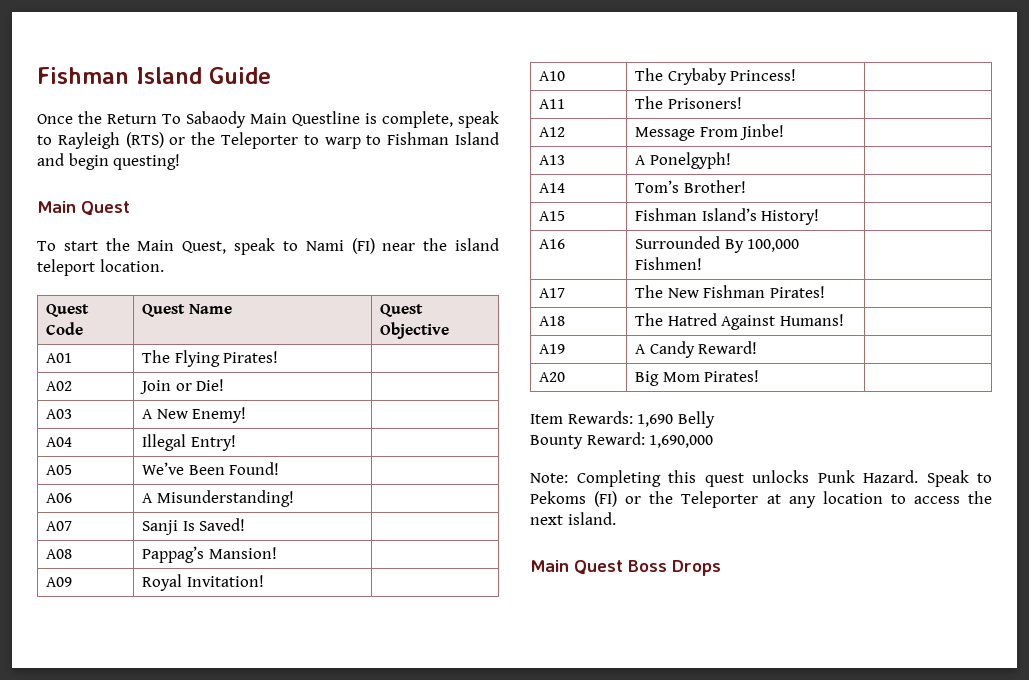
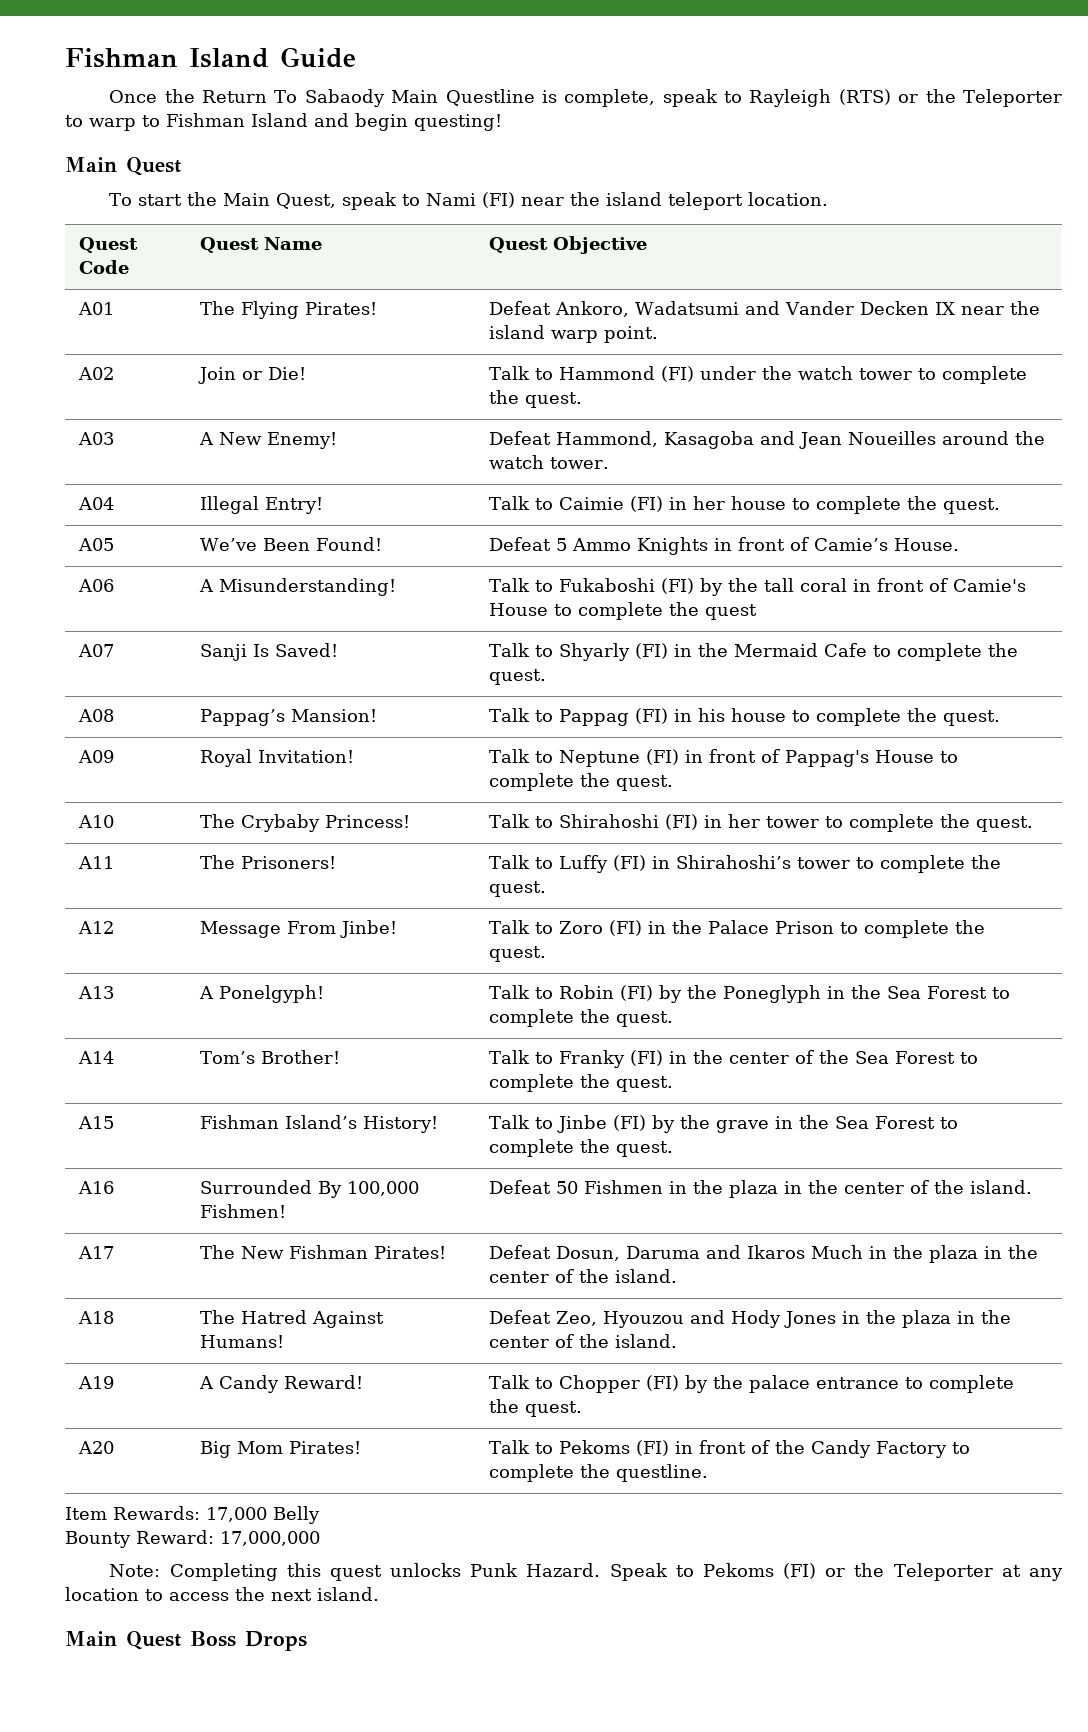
[46,381,73,391] [140,379,225,394] [46,409,73,419] [142,407,247,423] [46,437,73,447] [142,434,236,451] [46,465,73,475] [142,462,280,475] [46,493,73,503] [142,490,294,507] [46,521,73,531] [142,518,246,535] [46,549,73,559] [142,546,277,563] [46,577,73,587] [142,574,264,591] [539,71,566,81] [635,68,797,85] [539,99,566,109] [635,96,742,109] [539,127,566,137] [635,124,785,141] [539,155,566,165] [635,152,731,169] [539,183,566,193] [635,180,746,193] [539,211,566,221] [635,208,820,225] // A02 | Join or Die! | // A03 | A New Enemy! | // A04 | Illegal Entry! | // A05 | We’ve Been Found! | // A06 | A Misunderstanding! | // A07 | Sanji Is Saved! | // A08 | Pappag’s Mansion! | // A09 | Royal Invitation! | // A10 | The Crybaby Princess! | // A11 | The Prisoners! | // A12 | Message From Jinbe! | // A13 | A Ponelgyph! | // A14 | Tom’s Brother! | // A15 | Fishman Island’s History! | -> [489,301,1041,317] [489,325,659,343] [78,367,115,380] [198,367,307,384] [489,366,1028,384] [489,390,583,408] [78,432,115,445] [199,432,338,449] [489,431,1046,449] [489,455,610,469] [78,497,115,510] [200,496,324,514] [489,496,1001,514] [78,538,115,551] [200,537,383,551] [489,537,960,555] [78,579,115,592] [199,578,397,596] [489,578,1027,596] [489,602,758,620] [78,644,115,657] [200,643,339,661] [489,643,1019,661] [489,669,547,685] [78,709,115,722] [200,709,378,726] [489,708,1001,726] [78,750,115,763] [200,749,355,767] [489,749,959,767] [489,773,674,791] [78,815,115,828] [200,814,411,832] [489,814,1034,832] [78,856,115,869] [200,855,337,869] [489,855,1002,873] [489,881,547,897] [78,921,115,934] [200,920,398,938] [489,920,986,938] [489,946,547,962] [78,986,115,999] [199,985,325,1003] [489,985,1011,1003] [489,1009,674,1027] [78,1051,115,1064] [200,1050,341,1064] [489,1050,979,1068] [489,1074,674,1092] [78,1116,115,1129] [200,1115,439,1133] [489,1115,959,1133] [489,1139,674,1157] Defeat Ankoro, Wadatsumi and Vander Decken IX near the island warp point. // A02 | Join or Die! | Talk to Hammond (FI) under the watch tower to complete the quest. // A03 | A New Enemy! | Defeat Hammond, Kasagoba and Jean Noueilles around the watch tower. // A04 | Illegal Entry! | Talk to Caimie (FI) in her house to complete the quest. // A05 | We’ve Been Found! | Defeat 5 Ammo Knights in front of Camie’s House. // A06 | A Misunderstanding! | Talk to Fukaboshi (FI) by the tall coral in front of Camie's House to complete the quest // A07 | Sanji Is Saved! | Talk to Shyarly (FI) in the Mermaid Cafe to complete the quest. // A08 | Pappag’s Mansion! | Talk to Pappag (FI) in his house to complete the quest. // A09 | Royal Invitation! | Talk to Neptune (FI) in front of Pappag's House to complete the quest. // A10 | The Crybaby Princess! | Talk to Shirahoshi (FI) in her tower to complete the quest. // A11 | The Prisoners! | Talk to Luffy (FI) in Shirahoshi’s tower to complete the quest. // A12 | Message From Jinbe! | Talk to Zoro (FI) in the Palace Prison to complete the quest. // A13 | A Ponelgyph! | Talk to Robin (FI) by the Poneglyph in the Sea Forest to complete the quest. // A14 | Tom’s Brother! | Talk to Franky (FI) in the center of the Sea Forest to complete the quest. // A15 | Fishman Island’s History! | Talk to Jinbe (FI) by the grave in the Sea Forest to complete the quest.
(703, 263) none -> [489,1180,1033,1198] Defeat 50 Fishmen in the plaza in the center of the island.
(826, 292) none -> [489,1245,1039,1263] [489,1269,678,1283] Defeat Dosun, Daruma and Ikaros Much in the plaza in the center of the island.
[539,344,566,354] [635,341,758,358] [539,372,566,382] [635,370,760,386] // A19 | A Candy Reward! | // A20 | Big Mom Pirates! | -> [489,1310,1012,1328] [489,1334,678,1348] [78,1376,115,1389] [199,1375,364,1393] [489,1375,1015,1393] [489,1399,583,1417] [78,1441,115,1454] [200,1441,362,1458] [489,1440,971,1458] [489,1464,709,1482] Defeat Zeo, Hyouzou and Hody Jones in the plaza in the center of the island. // A19 | A Candy Reward! | Talk to Chopper (FI) by the palace entrance to complete the quest. // A20 | Big Mom Pirates! | Talk to Pekoms (FI) in front of the Candy Factory to complete the questline.
[637,414,674,427] 1,690 -> [206,1507,267,1522] 17,000
[649,435,714,448] 1,690,000 -> [220,1531,320,1546] 17,000,000

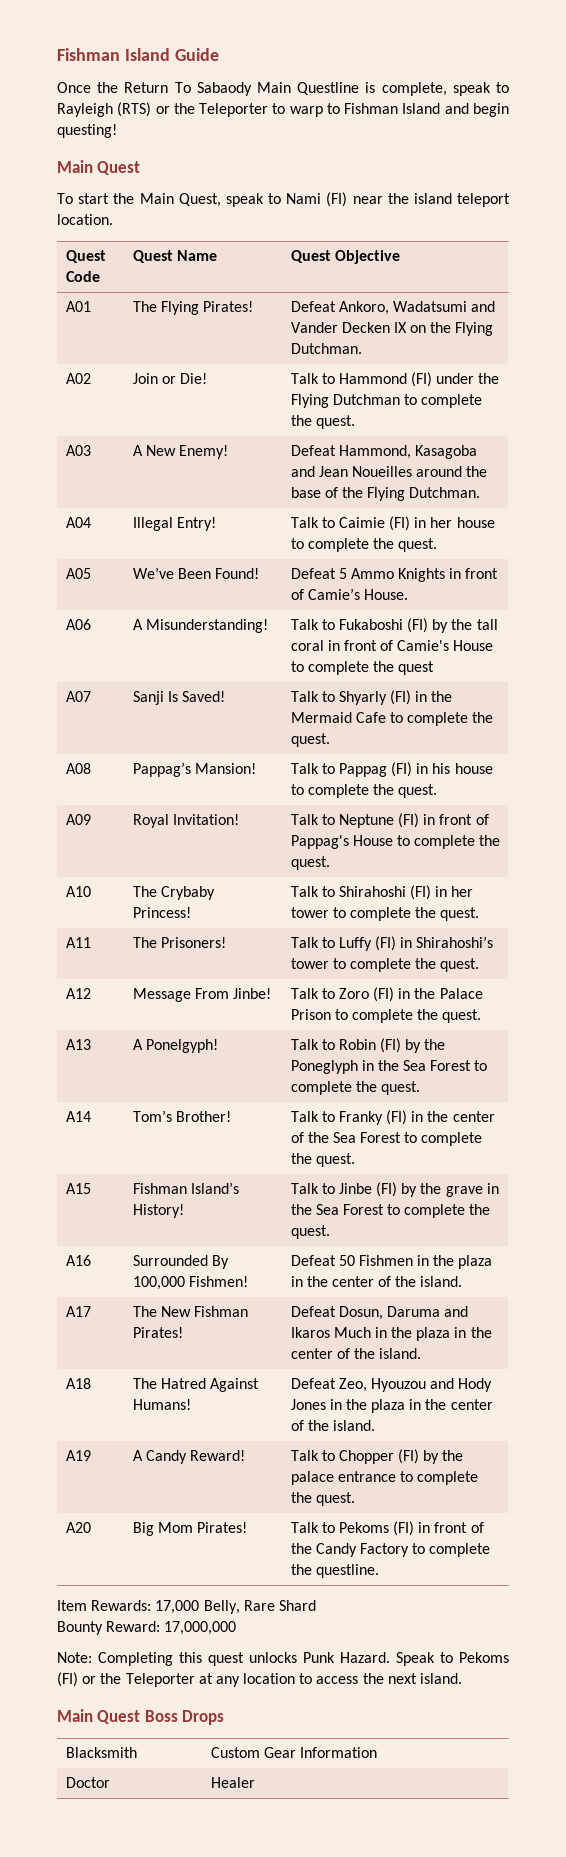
[961,301,1041,315] [489,325,659,343] near the island warp point. -> [410,322,494,336] [290,343,362,354] on the Flying Dutchman.
[798,366,913,380] watch tower -> [290,394,400,408] Flying Dutchman
[489,455,610,469] watch tower. -> [290,487,481,501] base of the Flying Dutchman.
[273,1506,320,1524] Belly -> [203,1600,316,1614] Belly, Rare Shard
(307, 1641) none -> [65,1747,137,1758] [210,1747,377,1758] [65,1777,110,1788] [210,1777,255,1788] // Blacksmith | Custom Gear Information // Doctor | Healer

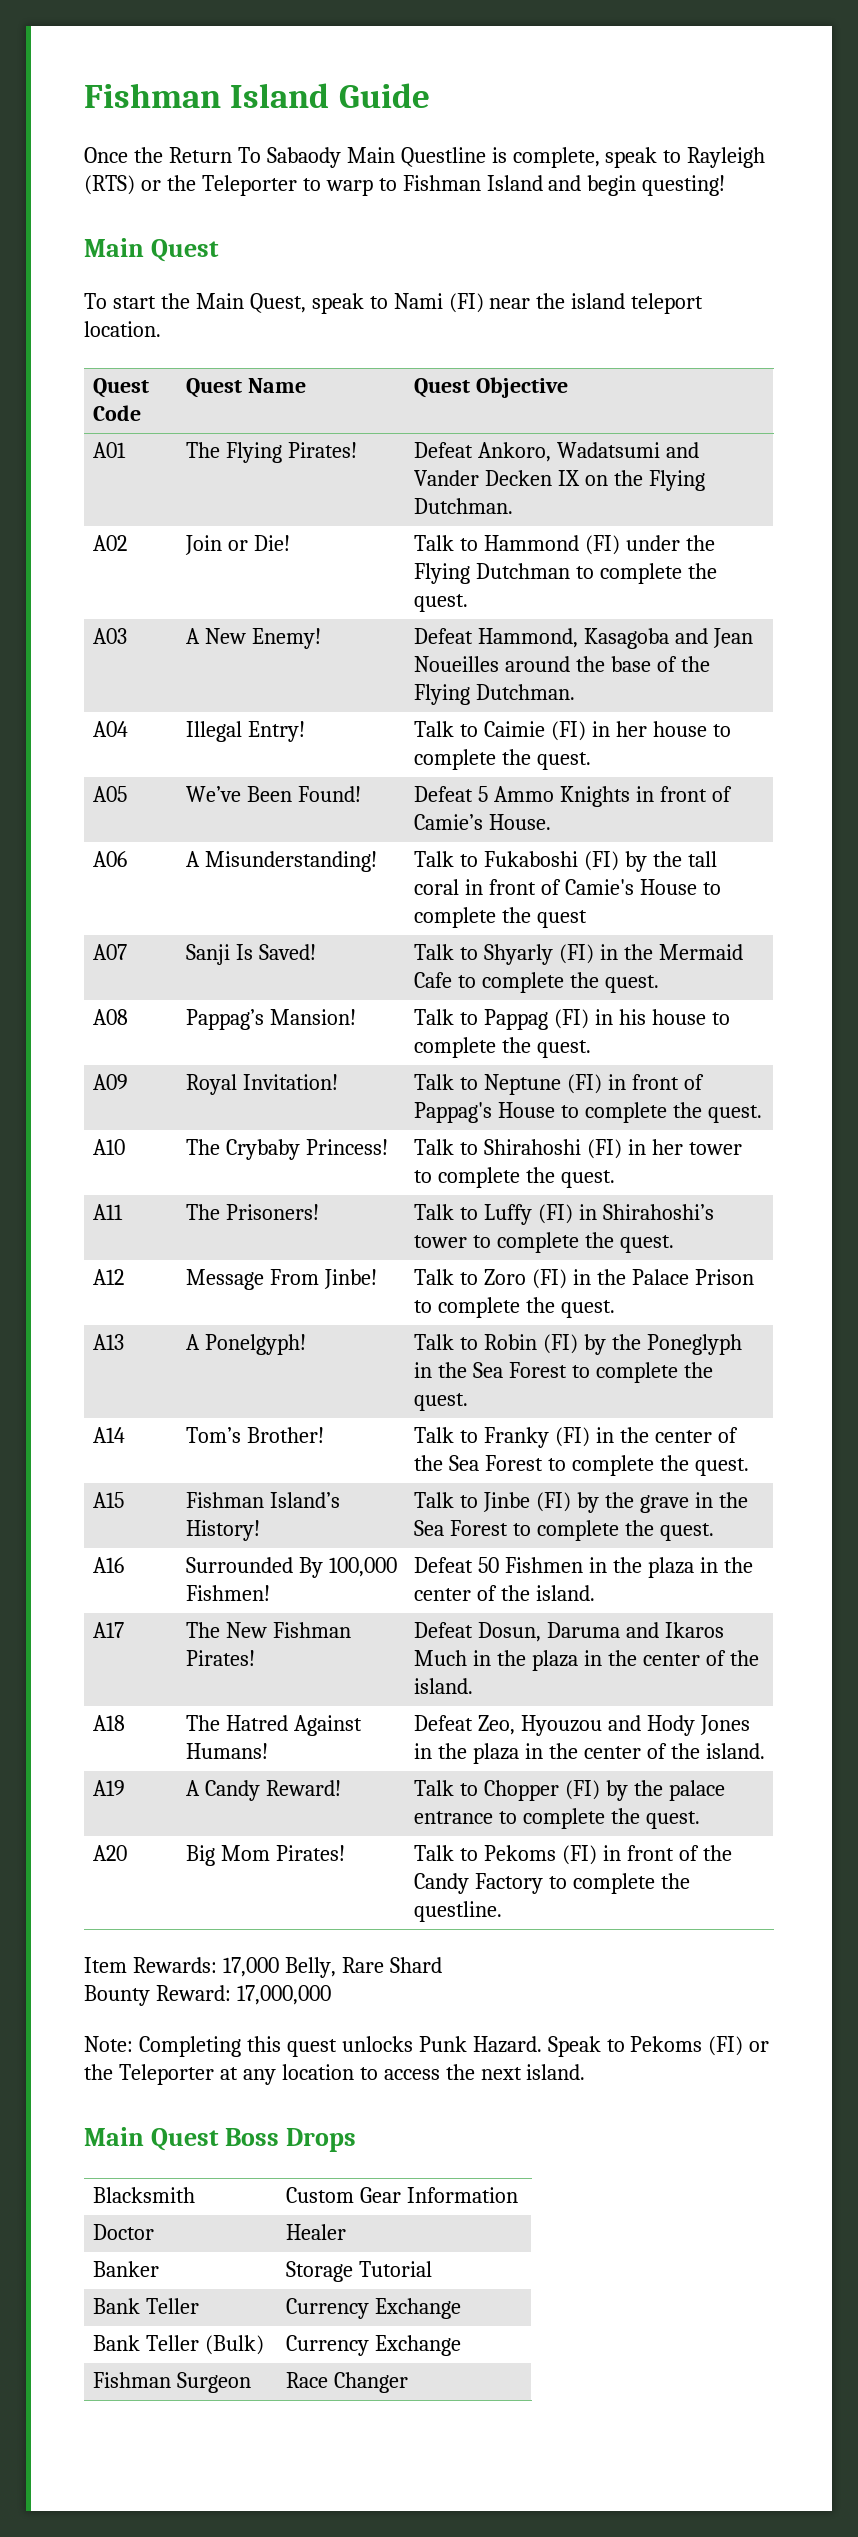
(255, 1782) none -> [93,2261,160,2277] [286,2261,432,2282] [93,2298,199,2314] [286,2298,461,2319] [93,2335,264,2355] [286,2335,461,2356] [93,2372,251,2393] [286,2372,408,2393] // Banker | Storage Tutorial // Bank Teller | Currency Exchange // Bank Teller (Bulk) | Currency Exchange // Fishman Surgeon | Race Changer

